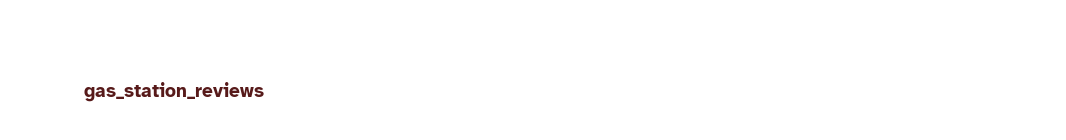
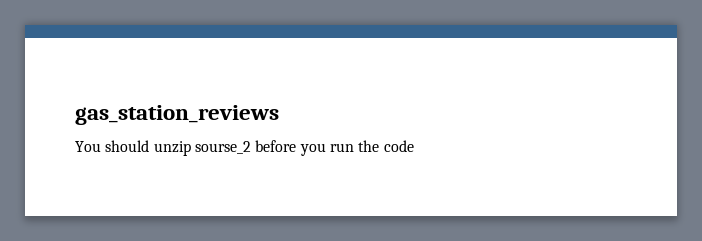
(264, 92) none -> [75,140,414,156] // You should unzip sourse_2 before you run the code

